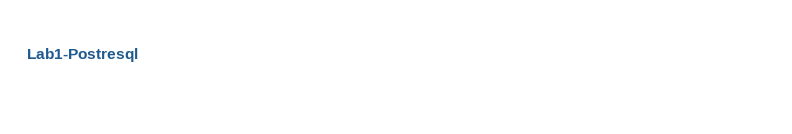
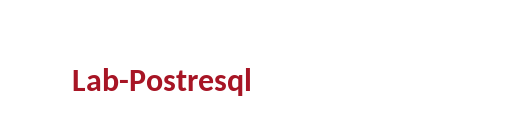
[27,48,138,62] Lab1-Postresql -> [72,68,252,96] Lab-Postresql

